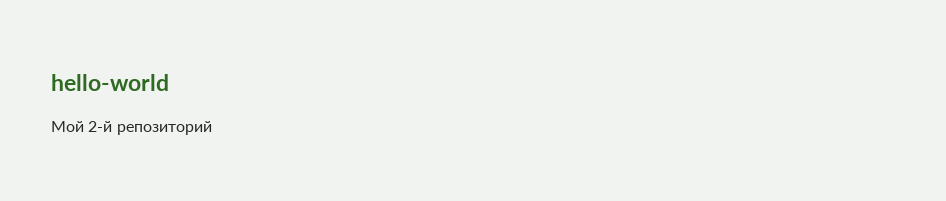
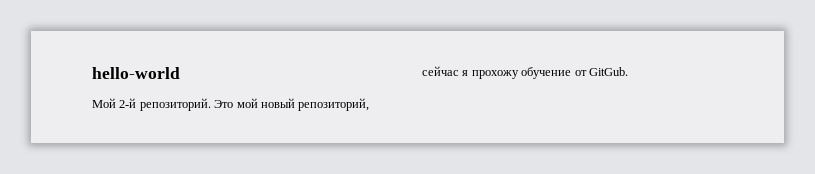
[116,121,212,135] репозиторий -> [139,98,370,111] [422,66,628,79] репозиторий. Это мой новый репозиторий, сейчас я прохожу обучение от GitGub.

